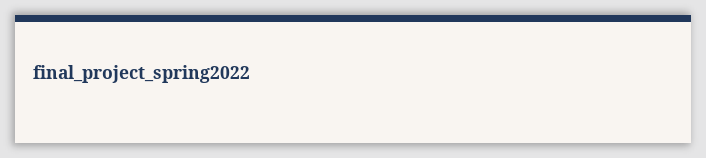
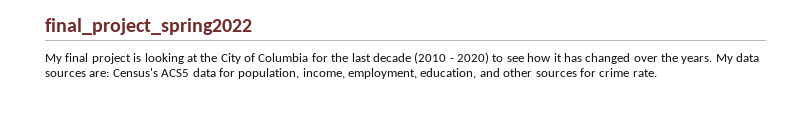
(250, 74) none -> [45,52,760,64] [45,68,657,79] // My final project is looking at the City of Columbia for the last decade (2010 - 2020) to see how it has changed over the years. My data sources are: Census's ACS5 data for population, income, employment, education, and other sources for crime rate.

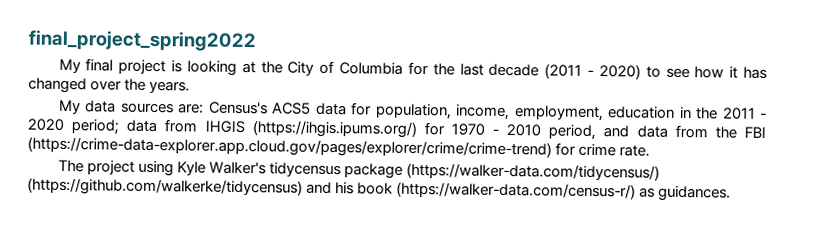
[414,52,447,64] (2010 -> [544,63,583,79] (2011
(713, 60) none -> (191, 87) //
[420,68,657,79] education, and other sources for crime rate. -> [608,106,768,120] [27,118,766,141] [27,136,651,159] [57,159,660,181] [27,177,732,202] education in the 2011 - 2020 period; data from IHGIS (https://ihgis.ipums.org/) for 1970 - 2010 period, and data from the FBI (https://crime-data-explorer.app.cloud.gov/pages/explorer/crime/crime-trend) for crime rate. // The project using Kyle Walker's tidycensus package (https://walker-data.com/tidycensus/) (https://github.com/walkerke/tidycensus) and his book (https://walker-data.com/census-r/) as guidances.

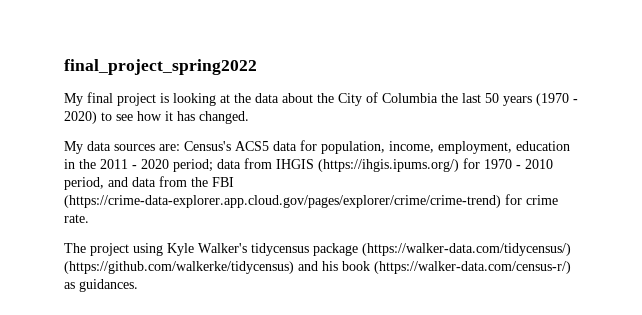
(283, 67) none -> [255,93,334,103] data about the
[407,61,429,76] for -> (438, 98) none
[488,63,583,79] decade (2011 -> [485,93,569,106] 50 years (1970
[28,77,191,94] changed over the years. -> [199,111,249,124] changed.

